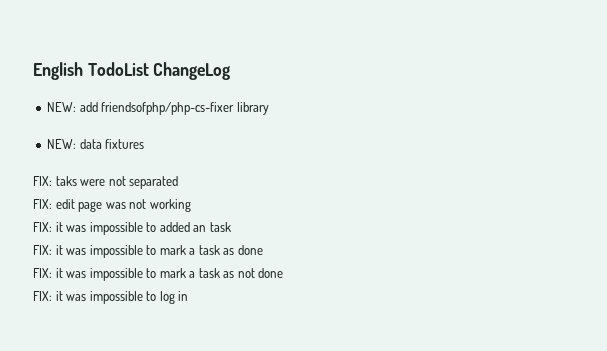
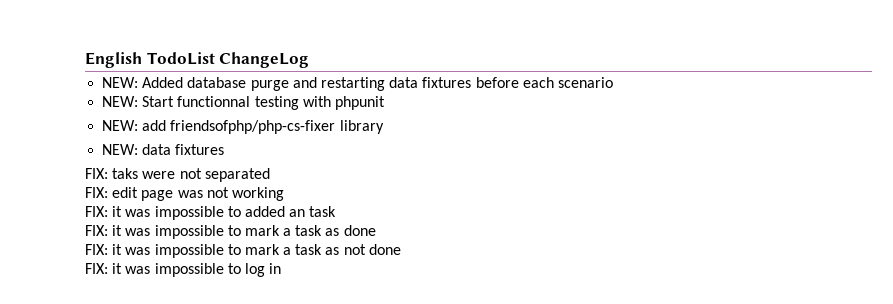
(231, 71) none -> [102,77,613,91] [102,96,385,110] // NEW: Added database purge and restarting data fixtures before each scenario // NEW: Start functionnal testing with phpunit

